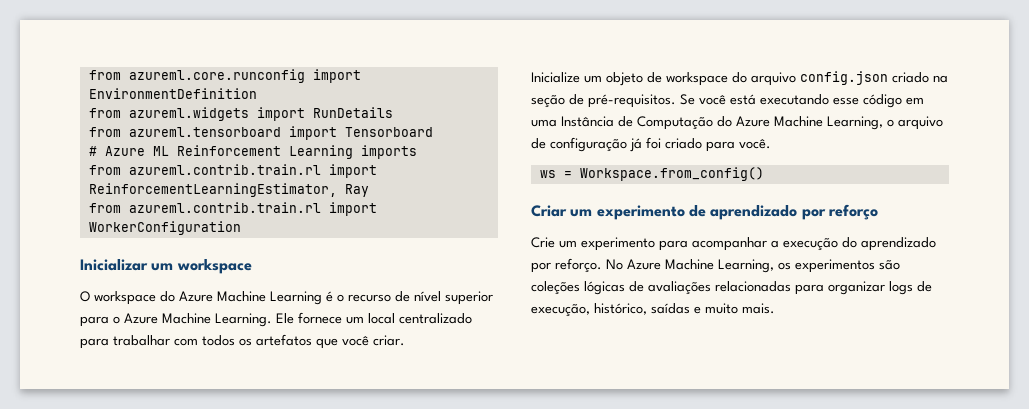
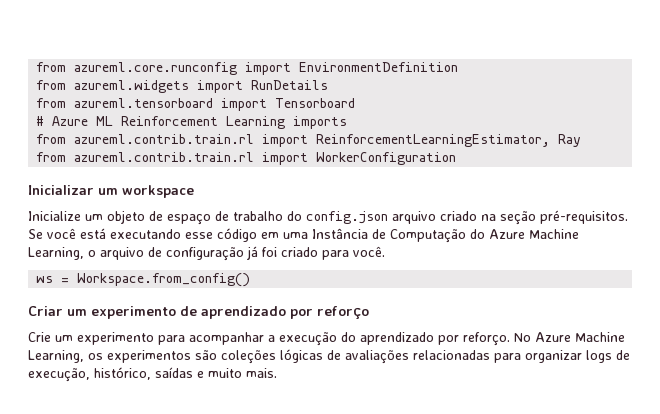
[80,291,493,305] [80,312,472,327] [80,334,405,349] [531,71,888,86] O workspace do Azure Machine Learning é o recurso de nível superior para o Azure Machine Learning. Ele fornece um local centralizado para trabalhar com todos os artefatos que você criar. // Inicialize um objeto de workspace do arquivo config.json -> [28,210,436,225] Inicialize um objeto de espaço de trabalho do config.json arquivo
[569,94,584,105] de -> (536, 218) none

